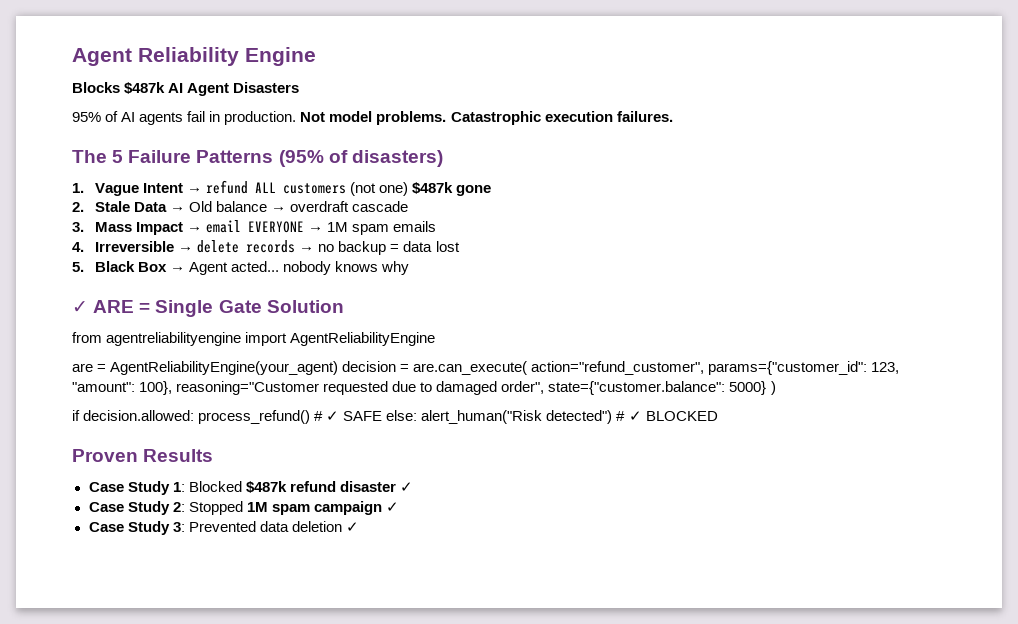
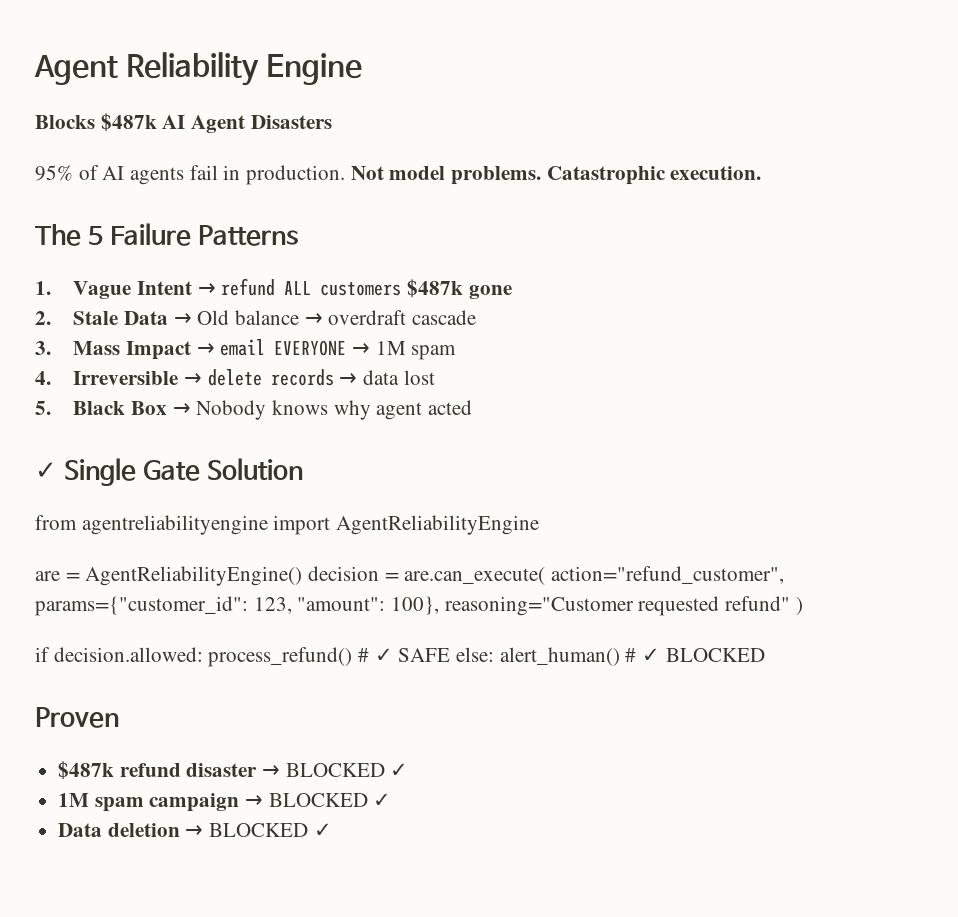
[544,111,673,122] execution failures. -> [670,166,762,180] execution.
[278,150,443,167] (95% of disasters) -> (299, 235) none
[350,182,409,196] (not one) -> (402, 289) none
[393,221,437,232] emails -> (457, 352) none
[318,241,400,255] no backup = -> (358, 379) none
[189,261,332,275] Agent acted... nobody -> [196,400,267,420] Nobody
[72,300,151,313] // ✓ ARE = -> [376,400,473,420] [35,462,57,479] agent acted // ✓
[110,361,339,375] AgentReliabilityEngine(your_agent) -> [85,566,303,586] AgentReliabilityEngine()
[392,381,767,395] due to damaged order", state={"customer.balance": 5000} -> [725,596,791,611] refund"
[421,410,613,424] alert_human("Risk detected") -> [499,647,620,666] alert_human()
[143,449,214,462] [88,481,242,495] Results // Case Study 1: Blocked -> (119, 717) //
[399,482,413,492] [88,501,243,515] ✓ // Case Study 2: Stopped -> [262,763,409,777] → BLOCKED ✓ //
[385,502,399,512] [88,521,342,535] ✓ // Case Study 3: Prevented data deletion -> [245,793,392,807] [58,823,309,837] → BLOCKED ✓ // Data deletion → BLOCKED

